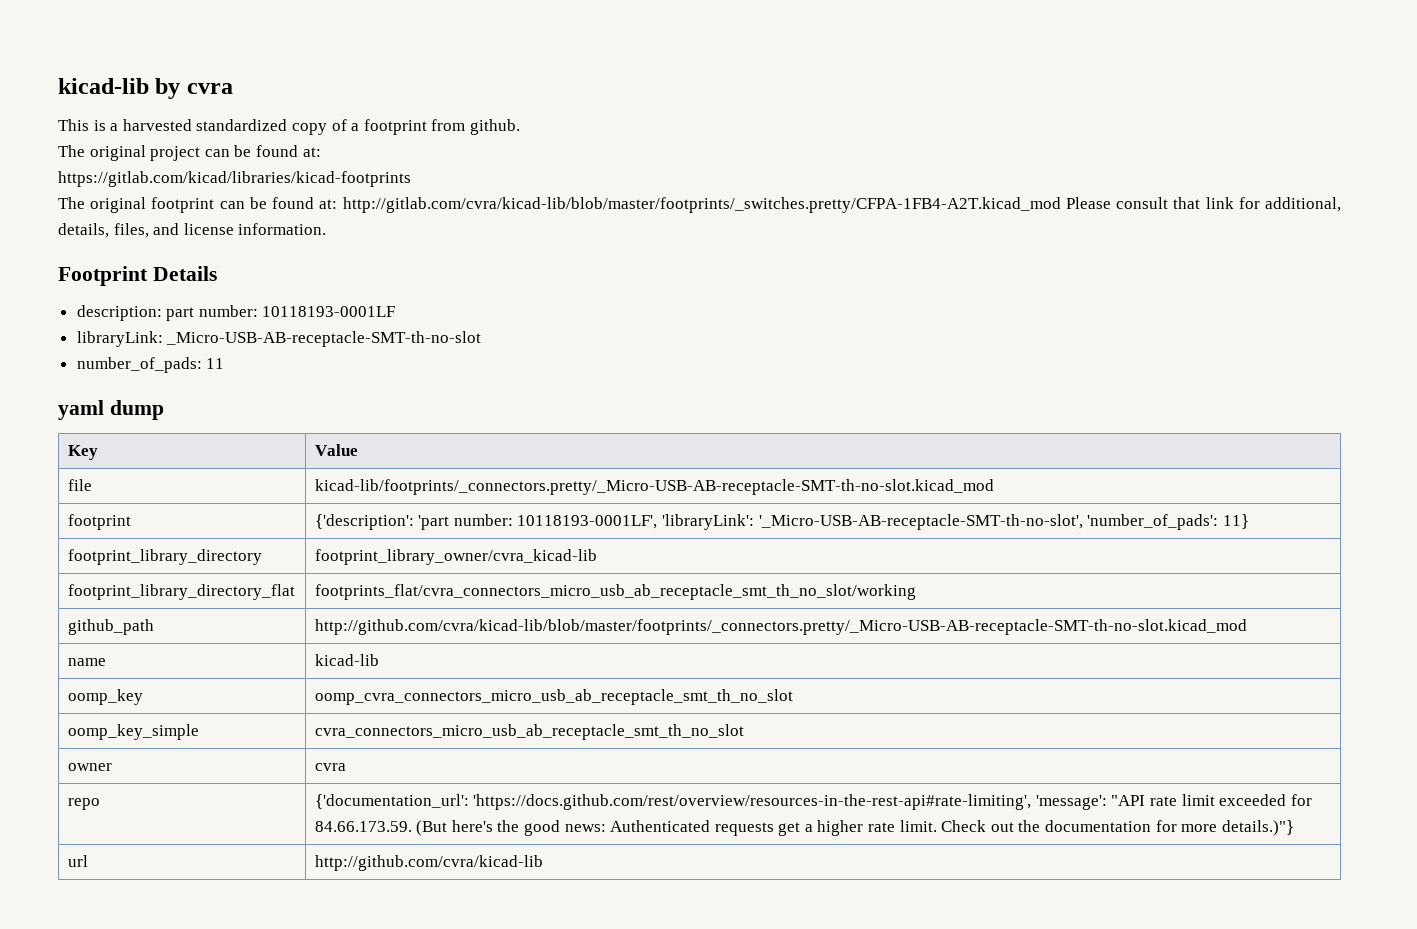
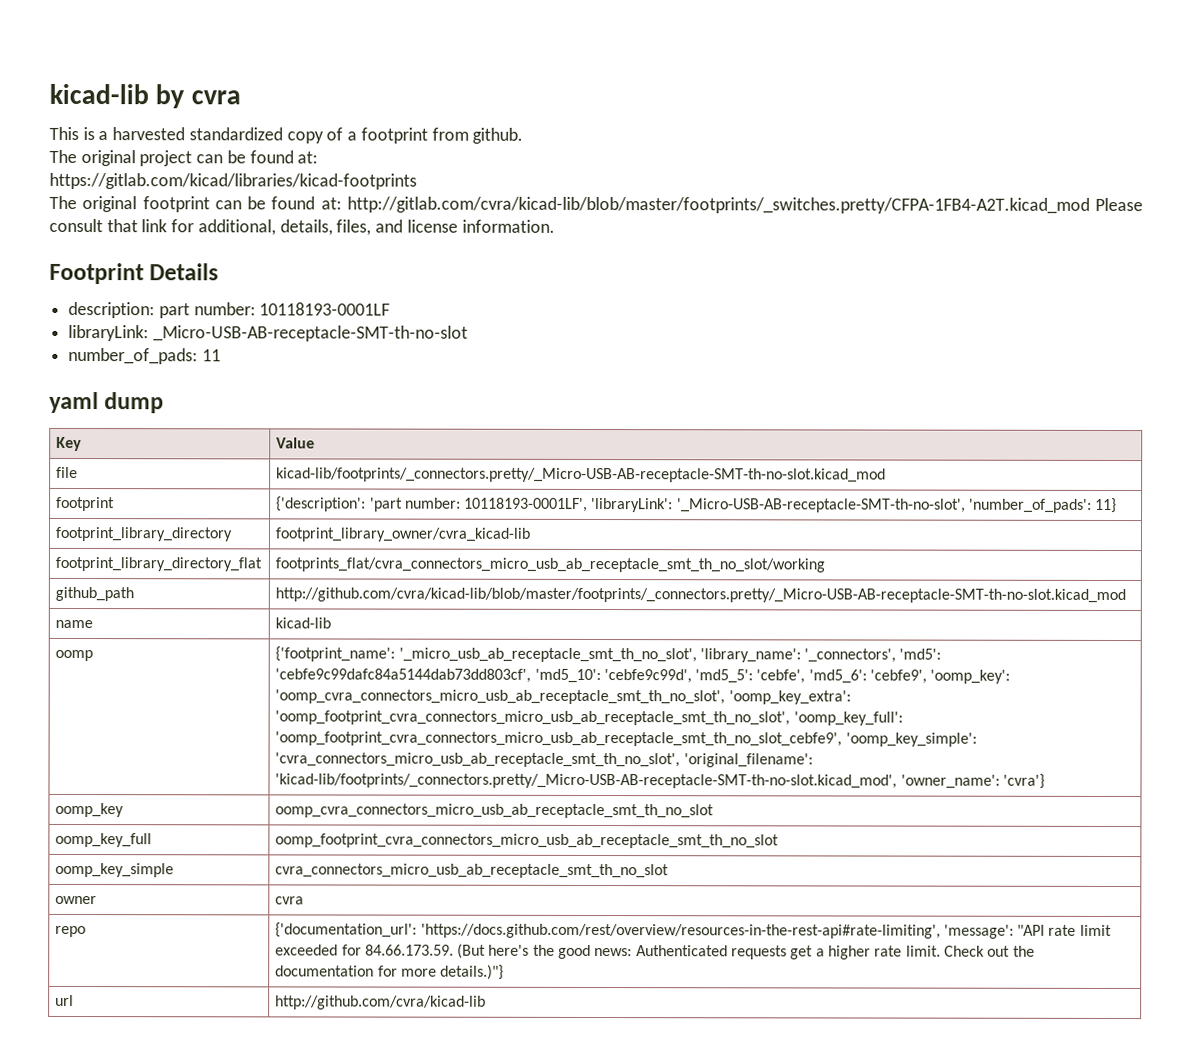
(379, 660) none -> [55,649,94,662] [275,646,942,663] [275,668,1011,684] [275,689,851,705] [275,710,903,726] [275,731,977,747] [275,752,813,768] [275,773,1045,789] // oomp | {'footprint_name': '_micro_usb_ab_receptacle_smt_th_no_slot', 'library_name': '_connectors', 'md5': 'cebfe9c99dafc84a5144dab73dd803cf', 'md5_10': 'cebfe9c99d', 'md5_5': 'cebfe', 'md5_6': 'cebfe9', 'oomp_key': 'oomp_cvra_connectors_micro_usb_ab_receptacle_smt_th_no_slot', 'oomp_key_extra': 'oomp_footprint_cvra_connectors_micro_usb_ab_receptacle_smt_th_no_slot', 'oomp_key_full': 'oomp_footprint_cvra_connectors_micro_usb_ab_receptacle_smt_th_no_slot_cebfe9', 'oomp_key_simple': 'cvra_connectors_micro_usb_ab_receptacle_smt_th_no_slot', 'original_filename': 'kicad-lib/footprints/_connectors.pretty/_Micro-USB-AB-receptacle-SMT-th-no-slot.kicad_mod', 'owner_name': 'cvra'}
(793, 697) none -> [55,832,153,848] [275,833,780,849] // oomp_key_full | oomp_footprint_cvra_connectors_micro_usb_ab_receptacle_smt_th_no_slot

